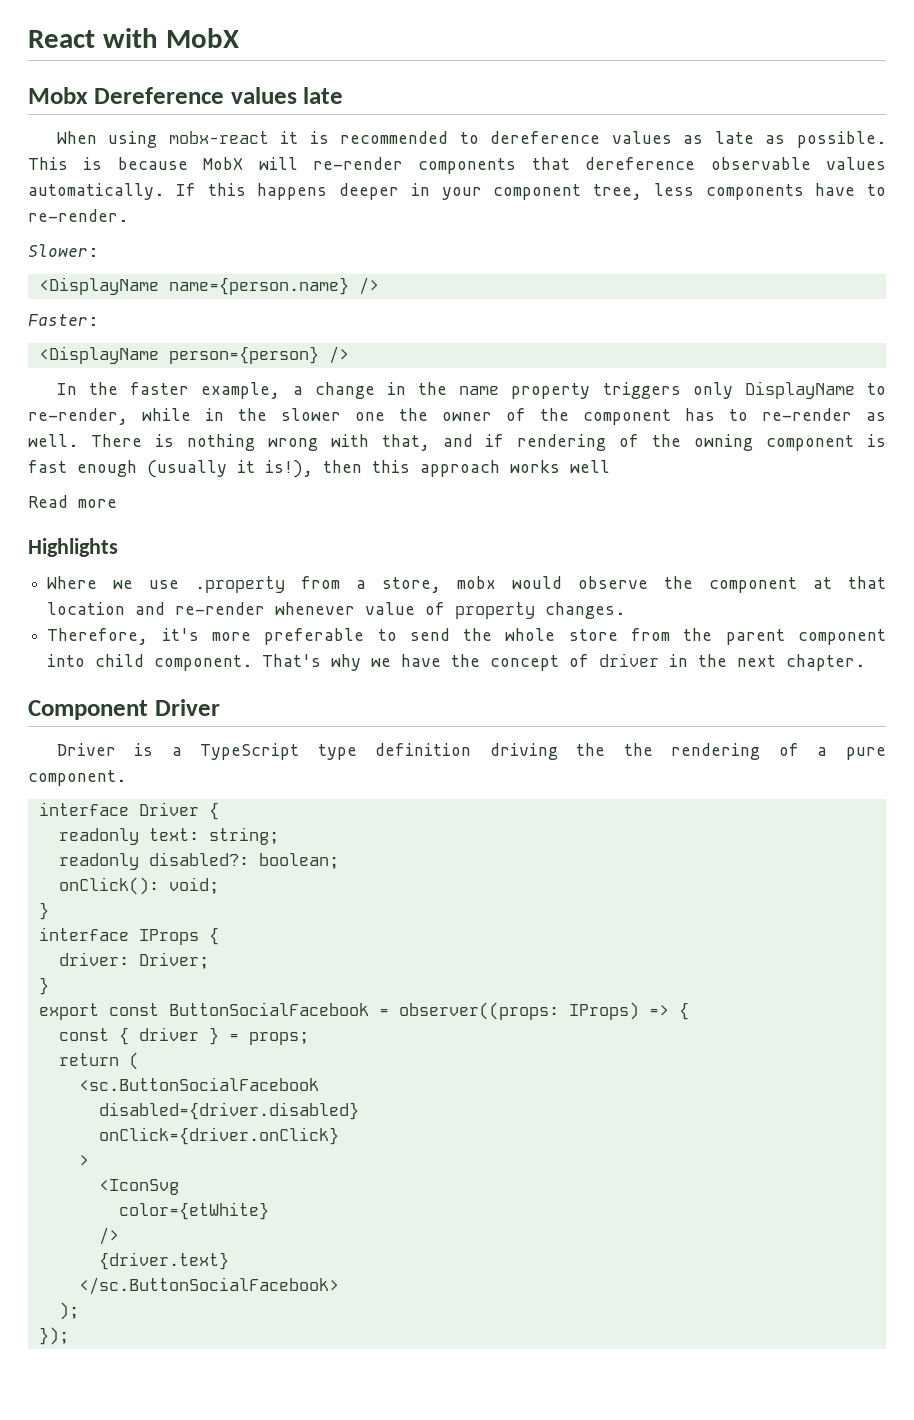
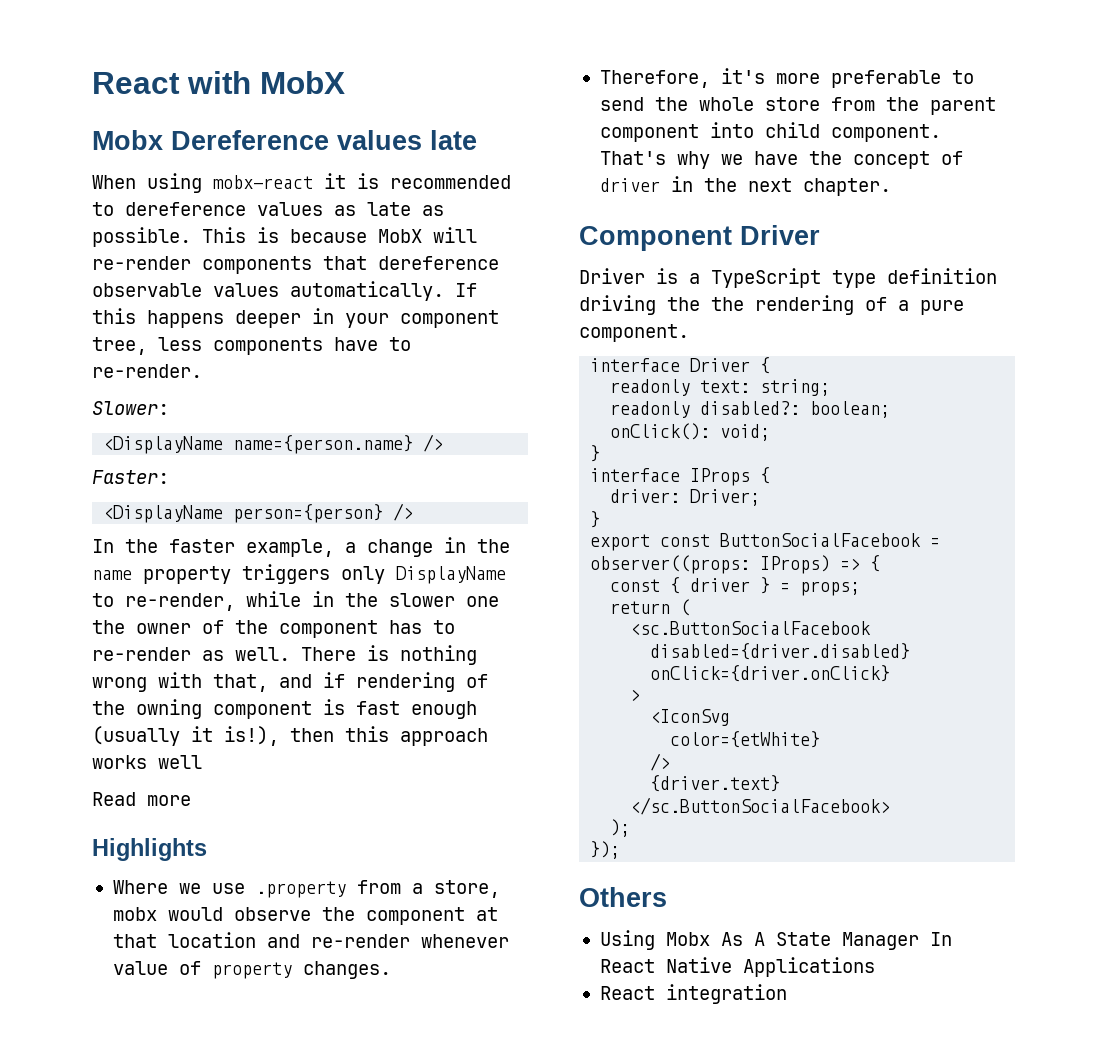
(69, 1336) none -> [579,887,667,907] [599,930,952,950] [599,957,875,977] [599,984,787,1004] // Others // Using Mobx As A State Manager In React Native Applications // React integration

